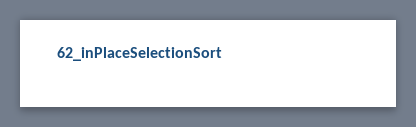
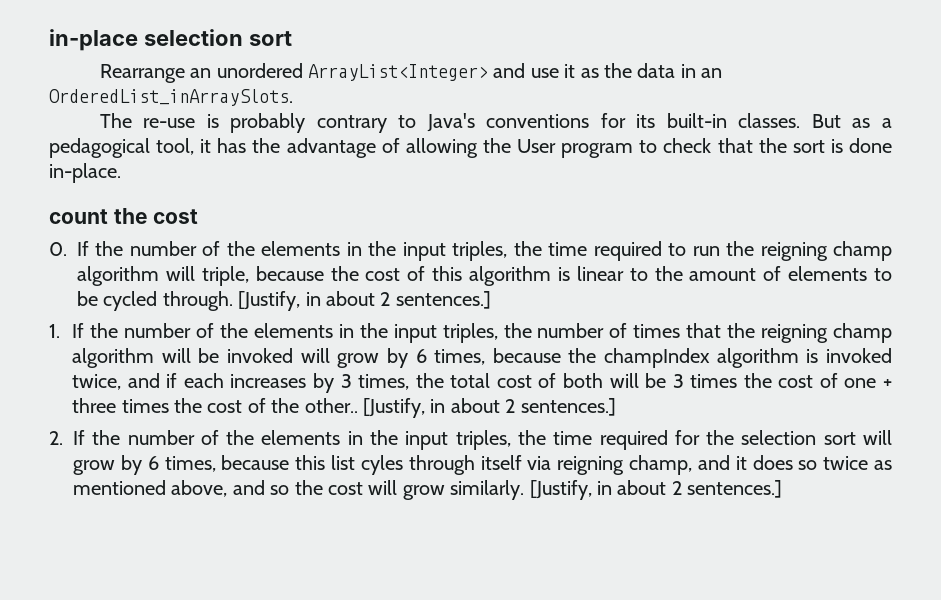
[57,47,222,61] 62_inPlaceSelectionSort -> [49,29,292,51] [99,63,723,83] [49,89,293,106] [99,113,892,133] [49,138,893,158] [49,163,121,183] [49,208,199,224] [49,241,893,261] [77,266,892,286] [77,291,491,311] [49,323,892,343] [72,348,892,368] [72,373,892,393] [72,398,616,418] [49,430,892,450] [73,455,893,475] [73,480,783,500] in-place selection sort // Rearrange an unordered ArrayList<Integer> and use it as the data in an OrderedList_inArraySlots. // The re-use is probably contrary to Java's conventions for its built-in classes. But as a pedagogical tool, it has the advantage of allowing the User program to check that the sort is done in-place. // count the cost // 0. If the number of the elements in the input triples, the time required to run the reigning champ algorithm will triple, because the cost of this algorithm is linear to the amount of elements to be cycled through. [Justify, in about 2 sentences.] // 1. If the number of the elements in the input triples, the number of times that the reigning champ algorithm will be invoked will grow by 6 times, because the champIndex algorithm is invoked twice, and if each increases by 3 times, the total cost of both will be 3 times the cost of one + three times the cost of the other.. [Justify, in about 2 sentences.] // 2. If the number of the elements in the input triples, the time required for the selection sort will grow by 6 times, because this list cyles through itself via reigning champ, and it does so twice as mentioned above, and so the cost will grow similarly. [Justify, in about 2 sentences.]

